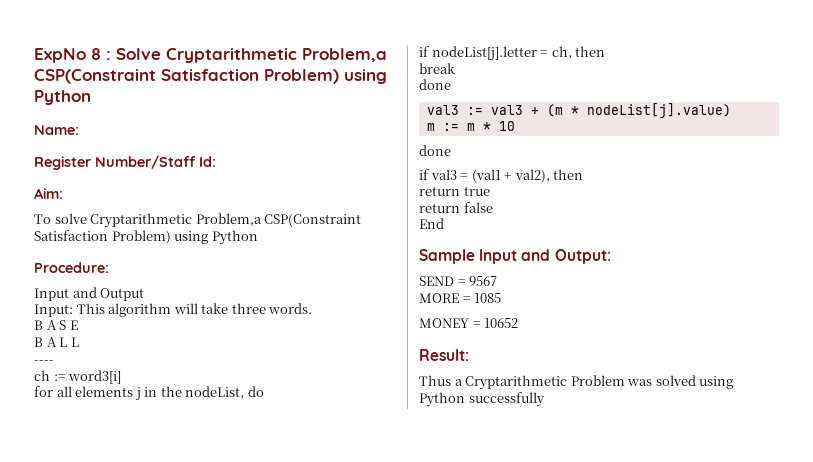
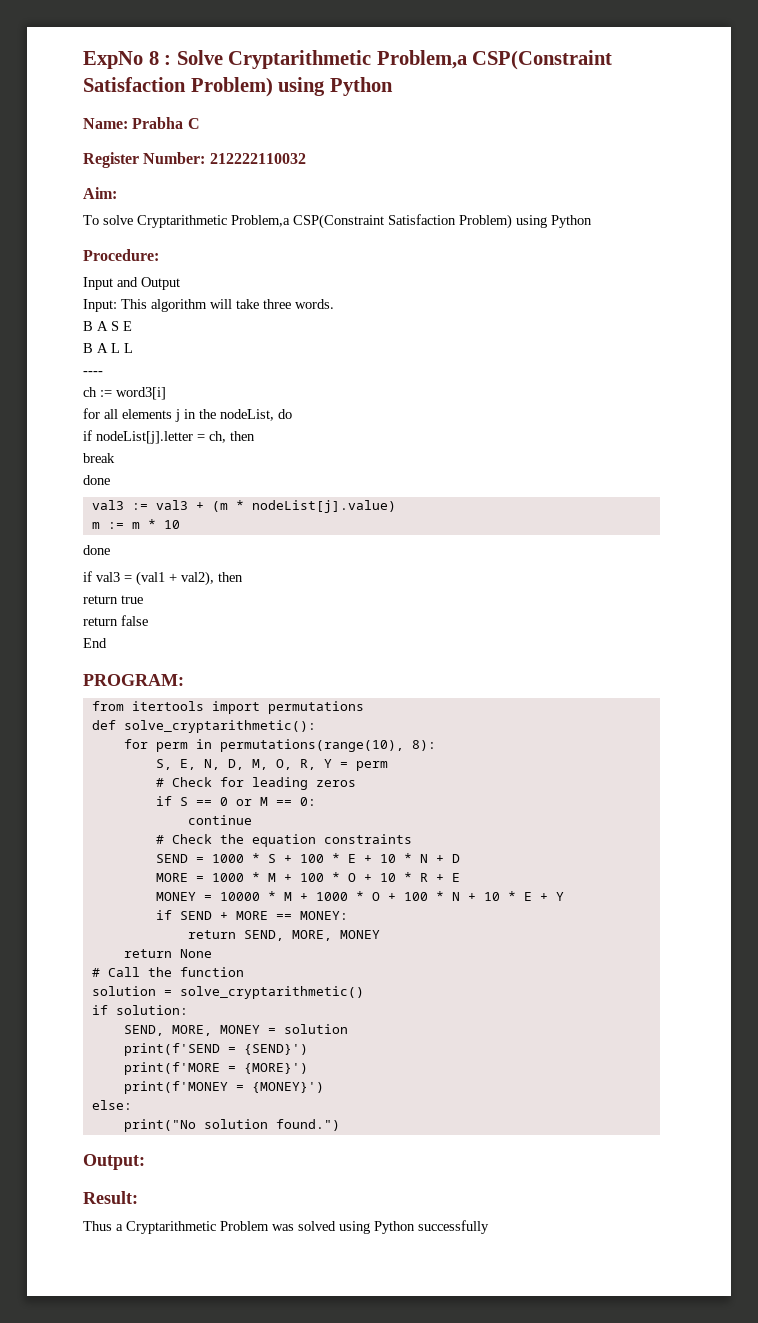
(79, 130) none -> [132,117,200,129] Prabha C
[95,155,216,169] Number/Staff Id: -> [143,152,306,164] Number: 212222110032
[419,249,611,264] [419,276,498,286] [419,293,502,303] [419,318,519,328] Sample Input and Output: // SEND = 9567 // MORE = 1085 // MONEY = 10652 -> [83,674,184,686] [91,701,364,714] [91,720,316,733] [123,739,436,752] [155,759,388,771] [155,777,356,790] [155,796,316,806] [187,815,252,825] [155,834,412,847] [155,853,460,863] [155,872,460,882] [155,891,564,901] [155,910,348,920] [187,930,380,941] [123,949,212,958] [91,967,244,977] [91,986,364,999] [91,1005,188,1015] [123,1024,348,1036] [123,1043,308,1056] [123,1062,308,1075] [123,1081,324,1094] [91,1100,132,1110] [123,1119,340,1132] [83,1154,145,1170] PROGRAM: // from itertools import permutations // def solve_cryptarithmetic(): // for perm in permutations(range(10), 8): // S, E, N, D, M, O, R, Y = perm // # Check for leading zeros // if S == 0 or M == 0: // continue // # Check the equation constraints // SEND = 1000 * S + 100 * E + 10 * N + D // MORE = 1000 * M + 100 * O + 10 * R + E // MONEY = 10000 * M + 1000 * O + 100 * N + 10 * E + Y // if SEND + MORE == MONEY: // return SEND, MORE, MONEY // return None // # Call the function // solution = solve_cryptarithmetic() // if solution: // SEND, MORE, MONEY = solution // print(f'SEND = {SEND}') // print(f'MORE = {MORE}') // print(f'MONEY = {MONEY}') // else: // print("No solution found.") // Output:

